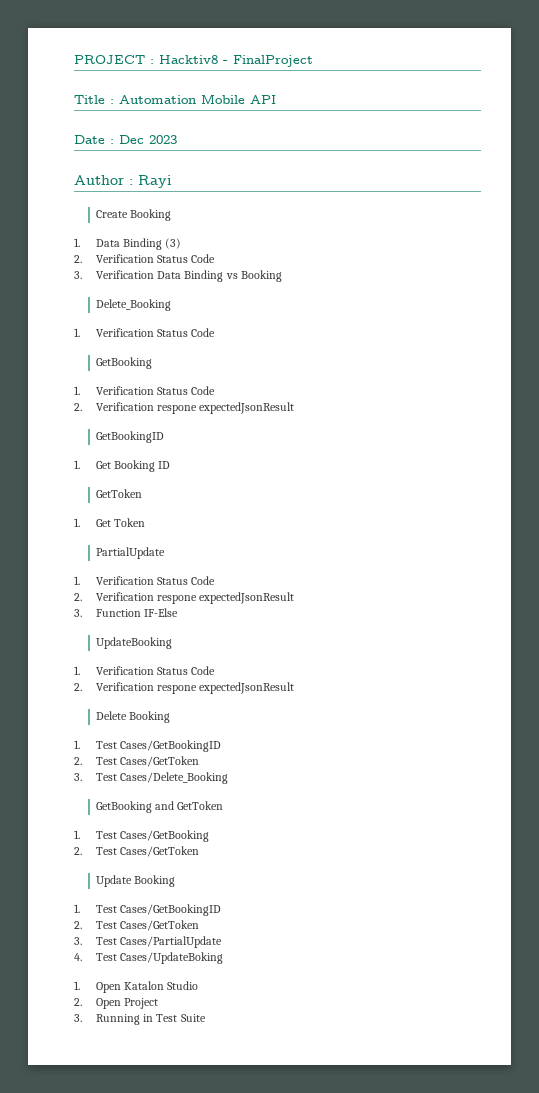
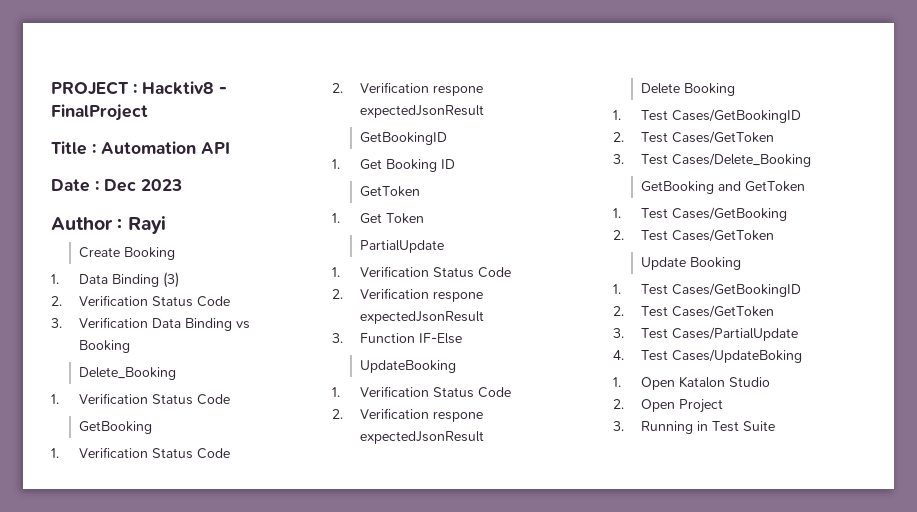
[201,94,245,104] Mobile -> (196, 147) none

